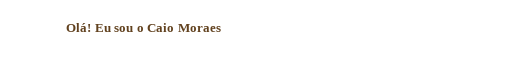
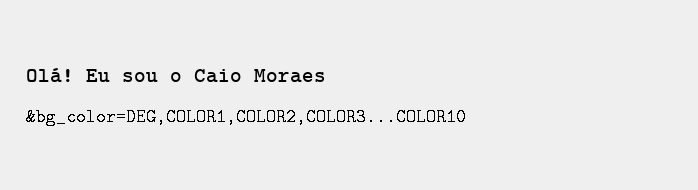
(221, 28) none -> [26,108,466,126] // &bg_color=DEG,COLOR1,COLOR2,COLOR3...COLOR10

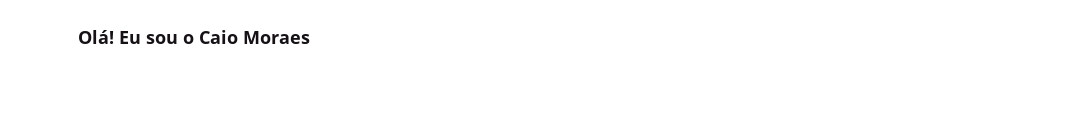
[26,108,466,126] // &bg_color=DEG,COLOR1,COLOR2,COLOR3...COLOR10 -> (310, 37) none

